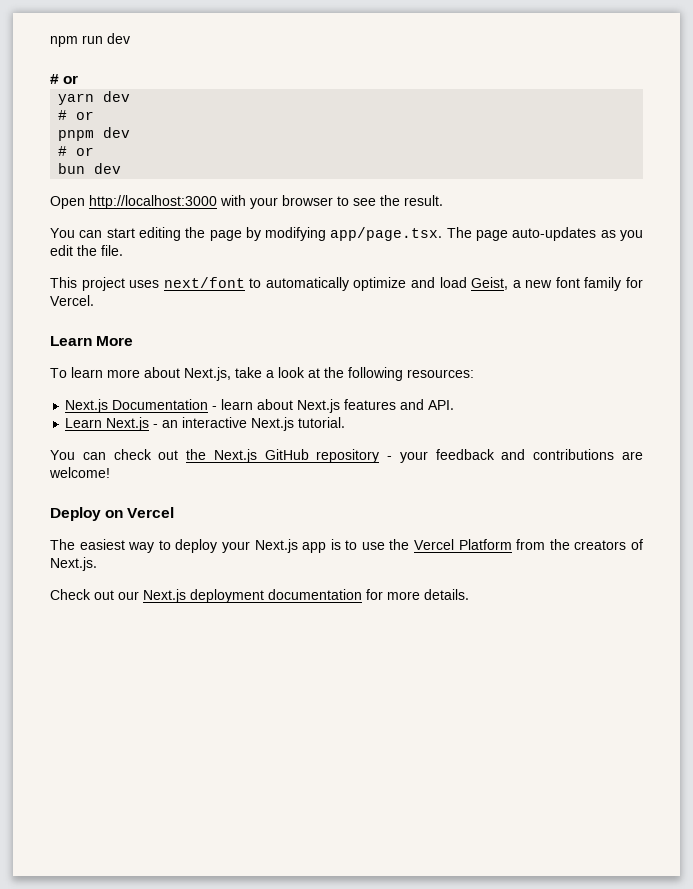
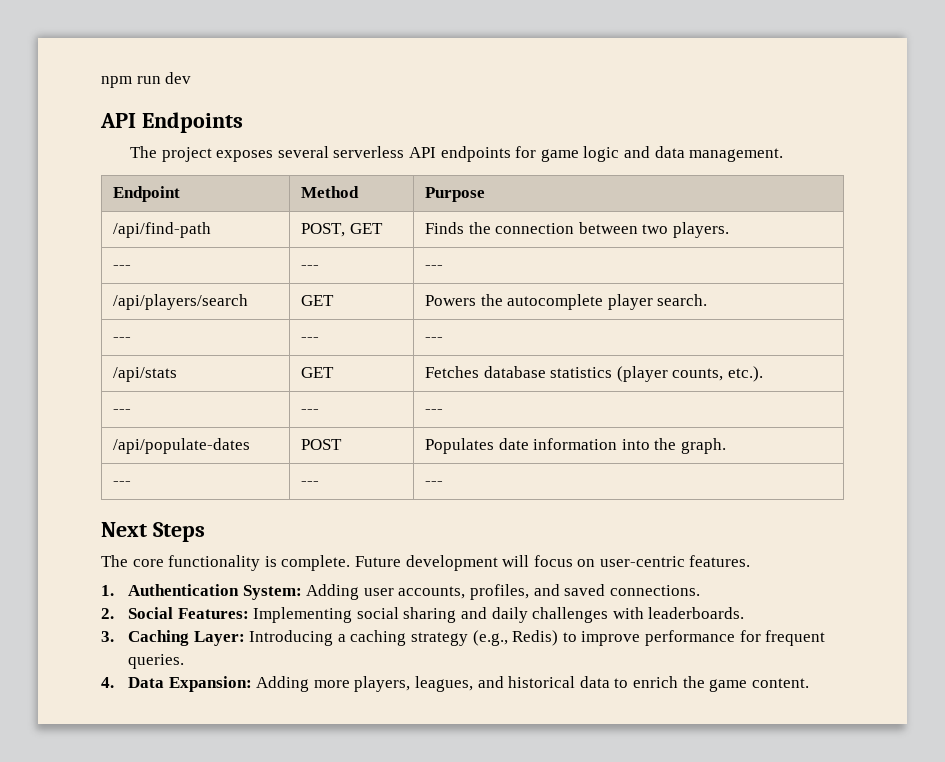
[50,74,79,84] [58,91,131,105] [58,110,95,120] [58,127,131,141] [58,146,95,156] [58,163,122,174] [50,195,443,209] [50,227,643,241] [50,245,123,256] [50,277,643,291] [50,295,94,306] [50,336,134,346] [50,367,474,381] [65,399,455,413] [65,417,346,431] [50,449,643,463] [49,467,110,478] [50,507,175,521] [50,539,643,553] [50,557,97,571] [50,589,469,603] # or // yarn dev // # or // pnpm dev // # or // bun dev // Open http://localhost:3000 with your browser to see the result. // You can start editing the page by modifying app/page.tsx. The page auto-updates as you edit the file. // This project uses next/font to automatically optimize and load Geist, a new font family for Vercel. // Learn More // To learn more about Next.js, take a look at the following resources: // Next.js Documentation - learn about Next.js features and API. // Learn Next.js - an interactive Next.js tutorial. // You can check out the Next.js GitHub repository - your feedback and contributions are welcome! // Deploy on Vercel // The easiest way to deploy your Next.js app is to use the Vercel Platform from the creators of Next.js. // Check out our Next.js deployment documentation for more details. -> [100,112,243,133] [130,146,784,162] [113,186,181,202] [301,186,360,198] [425,187,486,202] [113,222,212,238] [301,223,383,237] [425,222,730,238] [113,265,132,270] [301,265,320,270] [425,265,444,270] [113,294,249,310] [301,295,335,306] [425,294,708,310] [113,337,132,342] [301,337,320,342] [425,337,444,342] [113,367,178,382] [301,367,335,378] [425,366,764,382] [113,409,132,414] [301,409,320,414] [425,409,444,414] [113,438,251,454] [301,439,343,450] [425,438,727,454] [113,481,132,486] [301,481,320,486] [425,481,444,486] [101,522,205,542] [101,555,751,571] [101,584,700,600] [101,607,745,623] [101,630,826,646] [128,654,185,669] [101,676,809,692] API Endpoints // The project exposes several serverless API endpoints for game logic and data management. // Endpoint | Method | Purpose // /api/find-path | POST, GET | Finds the connection between two players. // --- | --- | --- // /api/players/search | GET | Powers the autocomplete player search. // --- | --- | --- // /api/stats | GET | Fetches database statistics (player counts, etc.). // --- | --- | --- // /api/populate-dates | POST | Populates date information into the graph. // --- | --- | --- // Next Steps // The core functionality is complete. Future development will focus on user-centric features. // 1. Authentication System: Adding user accounts, profiles, and saved connections. // 2. Social Features: Implementing social sharing and daily challenges with leaderboards. // 3. Caching Layer: Introducing a caching strategy (e.g., Redis) to improve performance for frequent queries. // 4. Data Expansion: Adding more players, leagues, and historical data to enrich the game content.

